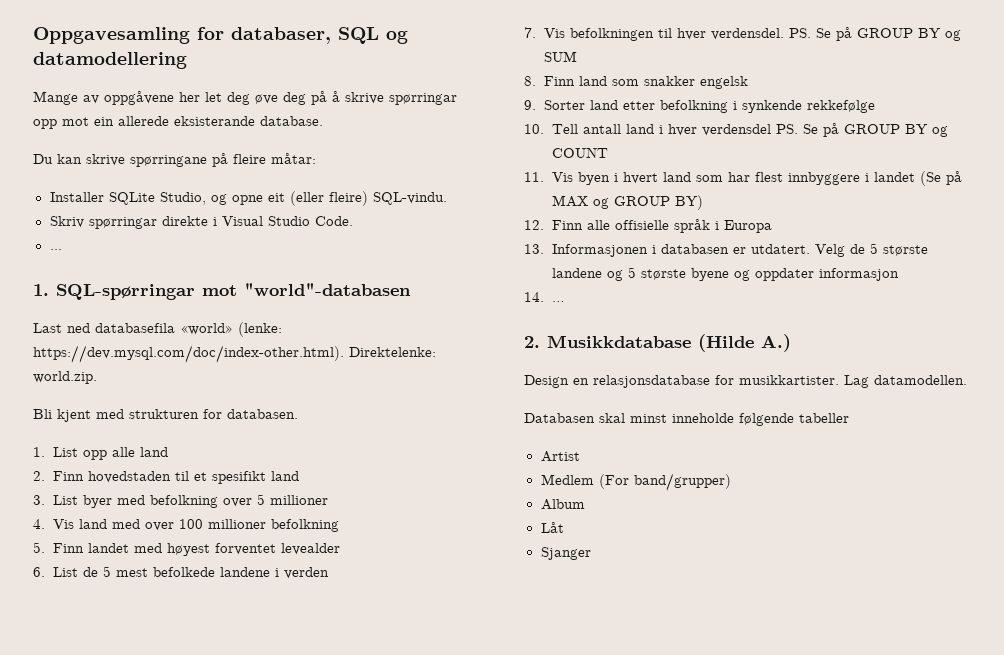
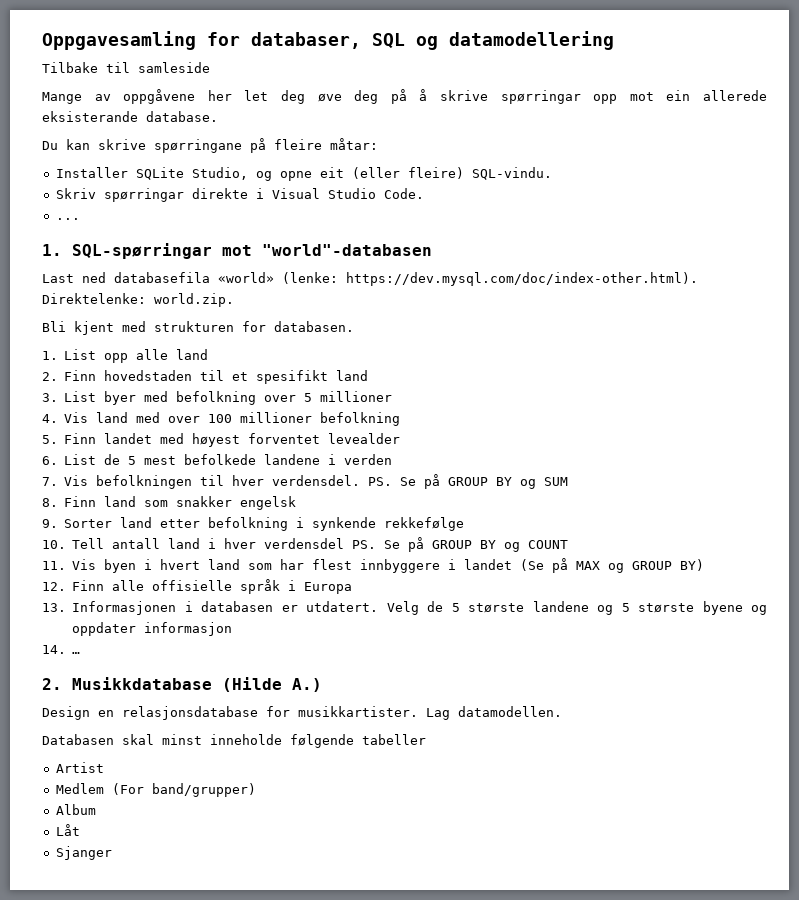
(187, 60) none -> [42,62,210,73] // Tilbake til samleside

